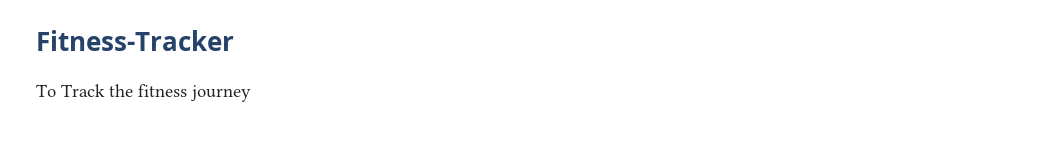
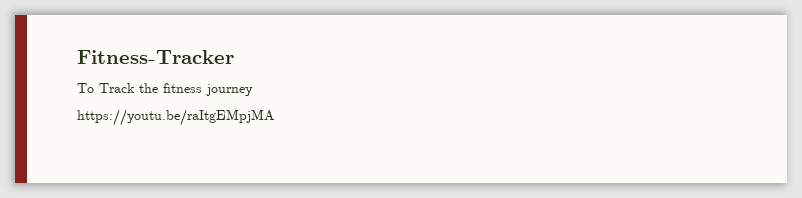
(251, 93) none -> [77,109,275,126] // https://youtu.be/raItgEMpjMA

